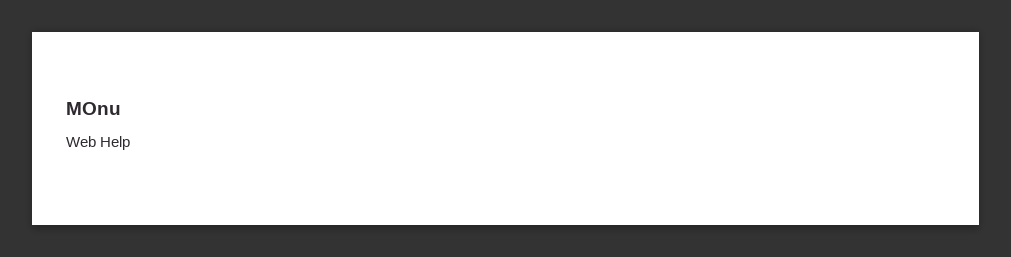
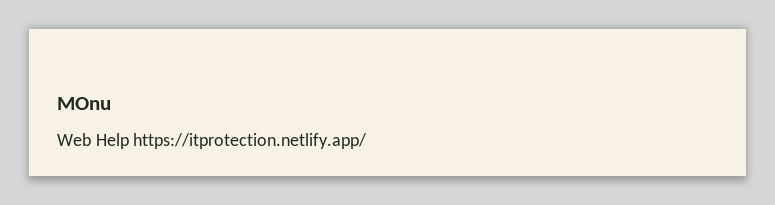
(131, 143) none -> [133,133,368,149] https://itprotection.netlify.app/

